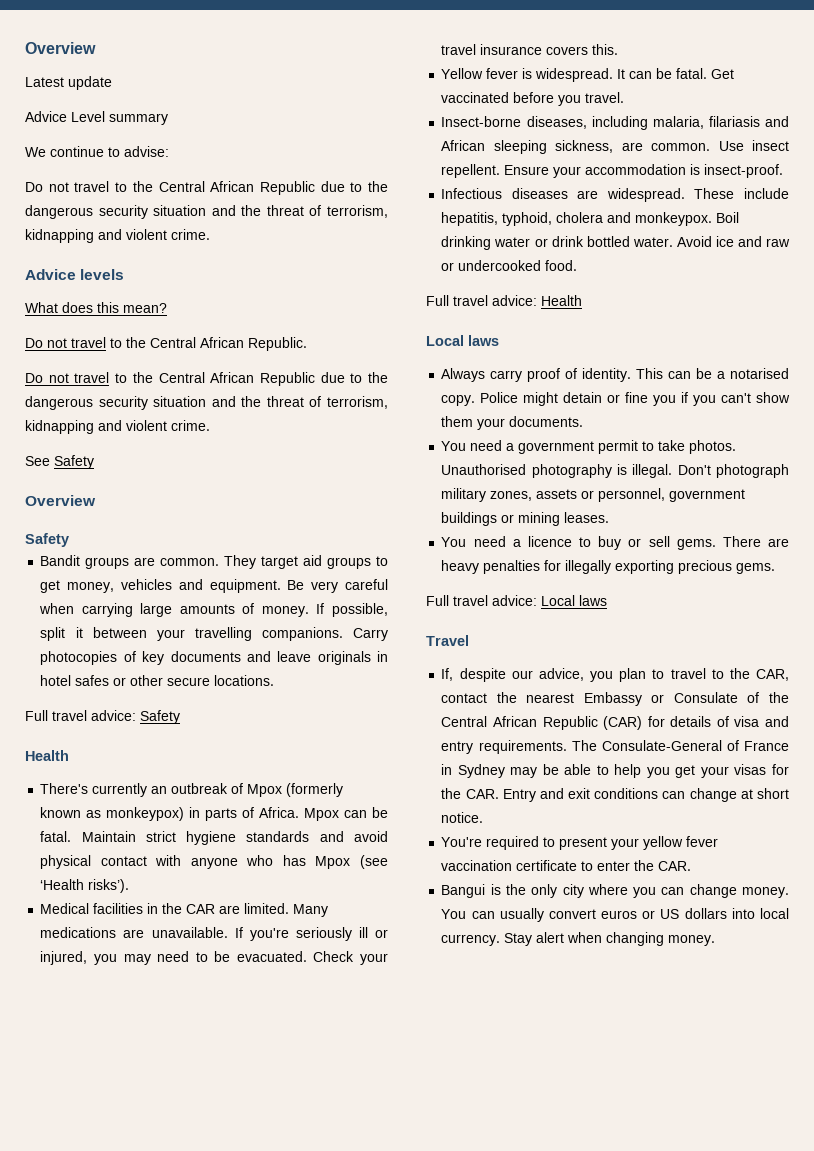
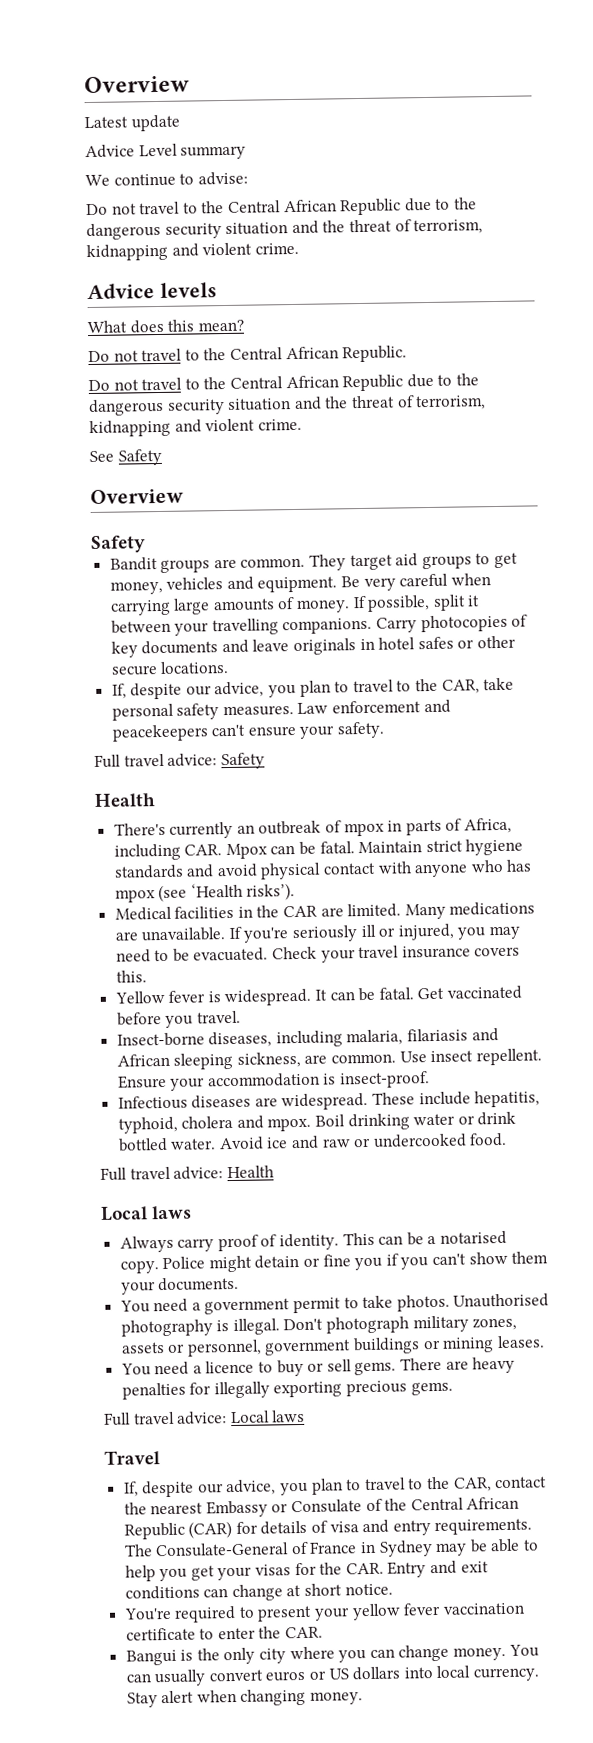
(275, 680) none -> [111,677,515,700] [111,699,451,721] [111,721,386,742] // If, despite our advice, you plan to travel to the CAR, take personal safety measures. Law enforcement and peacekeepers can't ensure your safety.
[247,783,344,797] [40,807,300,821] Mpox (formerly known as monkeypox) in parts of Africa. -> [343,817,513,837] [113,843,223,861] mpox in parts of Africa, including CAR.
[315,856,351,869] Mpox -> [114,889,156,903] mpox
[635,212,713,226] monkeypox. -> [267,1117,312,1132] mpox.

